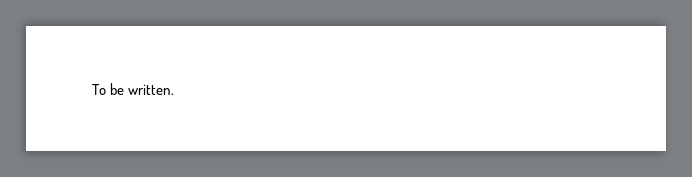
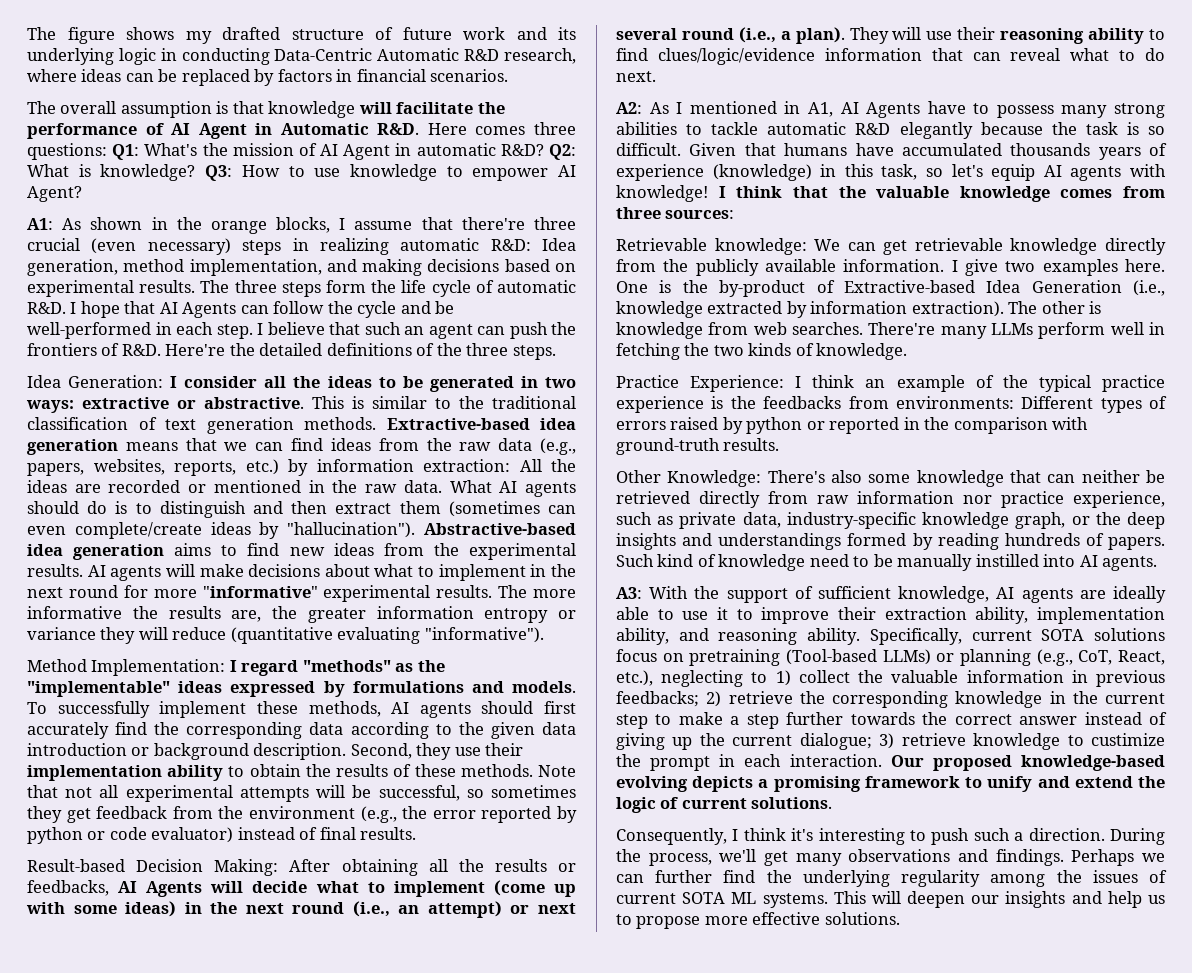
[92,83,175,95] To be written. -> [27,27,576,44] [27,48,577,65] [27,69,509,86] [27,101,505,118] [27,122,576,139] [27,143,576,160] [27,164,576,181] [27,186,82,202] [27,217,576,234] [27,238,576,255] [27,259,576,276] [27,280,576,297] [27,301,455,318] [27,322,576,339] [27,343,556,360] [27,375,576,392] [26,396,576,413] [27,417,576,434] [27,438,576,455] [27,459,576,476] [27,480,577,497] [27,501,576,518] [27,522,576,539] [27,543,576,560] [27,564,576,581] [27,585,576,602] [27,606,576,623] [27,627,544,644] [27,659,445,676] [27,681,576,697] [27,701,576,718] [27,722,576,739] [27,743,524,760] [27,764,576,781] [27,785,576,802] [27,806,578,823] [27,827,417,844] [27,859,576,876] [27,880,576,897] [26,901,577,918] [616,27,1165,44] [616,48,1165,65] [616,71,656,82] [616,101,1165,118] [616,122,1165,139] [616,143,1167,160] [616,164,1166,181] [616,185,1165,202] [616,207,735,219] [616,238,1166,255] [616,259,1165,276] [616,280,1165,297] [616,301,1102,318] [616,322,1165,339] [616,343,908,360] [616,375,1165,392] [616,396,1167,413] [616,417,1089,434] [616,438,780,455] [616,470,1165,487] [616,491,1165,508] [616,512,1165,529] [616,533,1165,550] [616,554,1158,571] [616,586,1166,603] [616,607,1165,624] [616,628,1165,645] [616,649,1165,666] [616,670,1165,687] [616,691,1165,708] [616,712,1167,729] [616,733,1165,750] [616,754,1165,771] [616,776,1165,792] [616,797,833,813] [616,828,1165,845] [616,849,1165,866] [616,870,1167,887] [616,891,1165,908] [616,912,900,929] The figure shows my drafted structure of future work and its underlying logic in conducting Data-Centric Automatic R&D research, where ideas can be replaced by factors in financial scenarios. // The overall assumption is that knowledge will facilitate the performance of AI Agent in Automatic R&D. Here comes three questions: Q1: What's the mission of AI Agent in automatic R&D? Q2: What is knowledge? Q3: How to use knowledge to empower AI Agent? // A1: As shown in the orange blocks, I assume that there're three crucial (even necessary) steps in realizing automatic R&D: Idea generation, method implementation, and making decisions based on experimental results. The three steps form the life cycle of automatic R&D. I hope that AI Agents can follow the cycle and be well-performed in each step. I believe that such an agent can push the frontiers of R&D. Here're the detailed definitions of the three steps. // Idea Generation: I consider all the ideas to be generated in two ways: extractive or abstractive. This is similar to the traditional classification of text generation methods. Extractive-based idea generation means that we can find ideas from the raw data (e.g., papers, websites, reports, etc.) by information extraction: All the ideas are recorded or mentioned in the raw data. What AI agents should do is to distinguish and then extract them (sometimes can even complete/create ideas by "hallucination"). Abstractive-based idea generation aims to find new ideas from the experimental results. AI agents will make decisions about what to implement in the next round for more "informative" experimental results. The more informative the results are, the greater information entropy or variance they will reduce (quantitative evaluating "informative"). // Method Implementation: I regard "methods" as the "implementable" ideas expressed by formulations and models. To successfully implement these methods, AI agents should first accurately find the corresponding data according to the given data introduction or background description. Second, they use their implementation ability to obtain the results of these methods. Note that not all experimental attempts will be successful, so sometimes they get feedback from the environment (e.g., the error reported by python or code evaluator) instead of final results. // Result-based Decision Making: After obtaining all the results or feedbacks, AI Agents will decide what to implement (come up with some ideas) in the next round (i.e., an attempt) or next several round (i.e., a plan). They will use their reasoning ability to find clues/logic/evidence information that can reveal what to do next. // A2: As I mentioned in A1, AI Agents have to possess many strong abilities to tackle automatic R&D elegantly because the task is so difficult. Given that humans have accumulated thousands years of experience (knowledge) in this task, so let's equip AI agents with knowledge! I think that the valuable knowledge comes from three sources: // Retrievable knowledge: We can get retrievable knowledge directly from the publicly available information. I give two examples here. One is the by-product of Extractive-based Idea Generation (i.e., knowledge extracted by information extraction). The other is knowledge from web searches. There're many LLMs perform well in fetching the two kinds of knowledge. // Practice Experience: I think an example of the typical practice experience is the feedbacks from environments: Different types of errors raised by python or reported in the comparison with ground-truth results. // Other Knowledge: There's also some knowledge that can neither be retrieved directly from raw information nor practice experience, such as private data, industry-specific knowledge graph, or the deep insights and understandings formed by reading hundreds of papers. Such kind of knowledge need to be manually instilled into AI agents. // A3: With the support of sufficient knowledge, AI agents are ideally able to use it to improve their extraction ability, implementation ability, and reasoning ability. Specifically, current SOTA solutions focus on pretraining (Tool-based LLMs) or planning (e.g., CoT, React, etc.), neglecting to 1) collect the valuable information in previous feedbacks; 2) retrieve the corresponding knowledge in the current step to make a step further towards the correct answer instead of giving up the current dialogue; 3) retrieve knowledge to custimize the prompt in each interaction. Our proposed knowledge-based evolving depicts a promising framework to unify and extend the logic of current solutions. // Consequently, I think it's interesting to push such a direction. During the process, we'll get many observations and findings. Perhaps we can further find the underlying regularity among the issues of current SOTA ML systems. This will deepen our insights and help us to propose more effective solutions.

